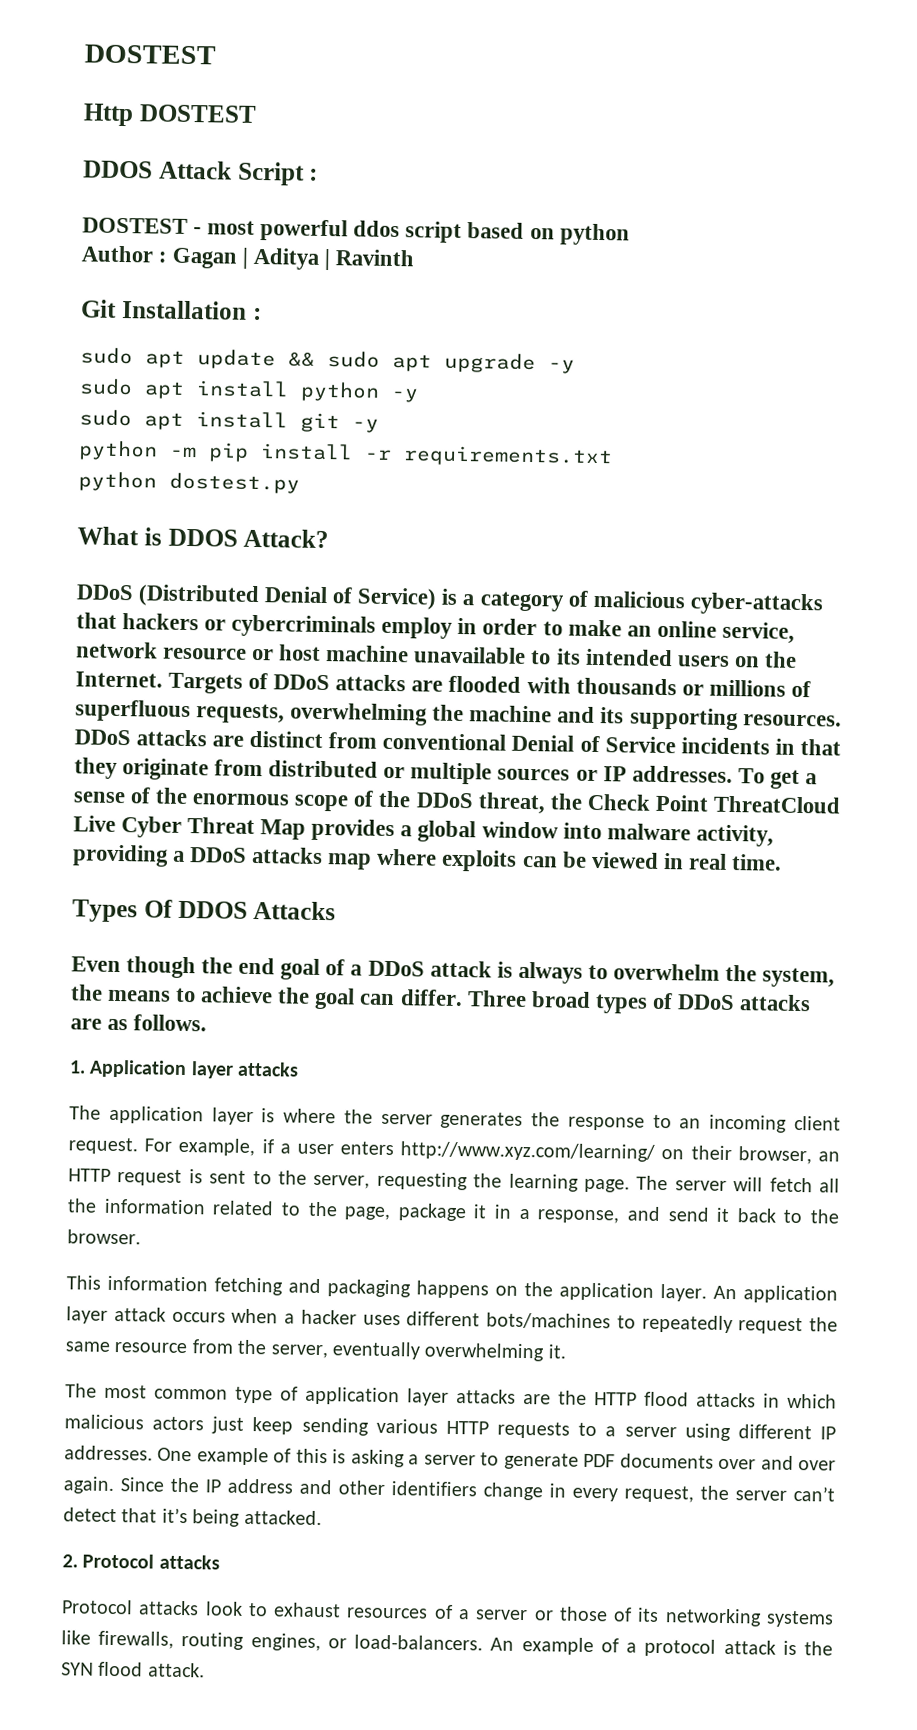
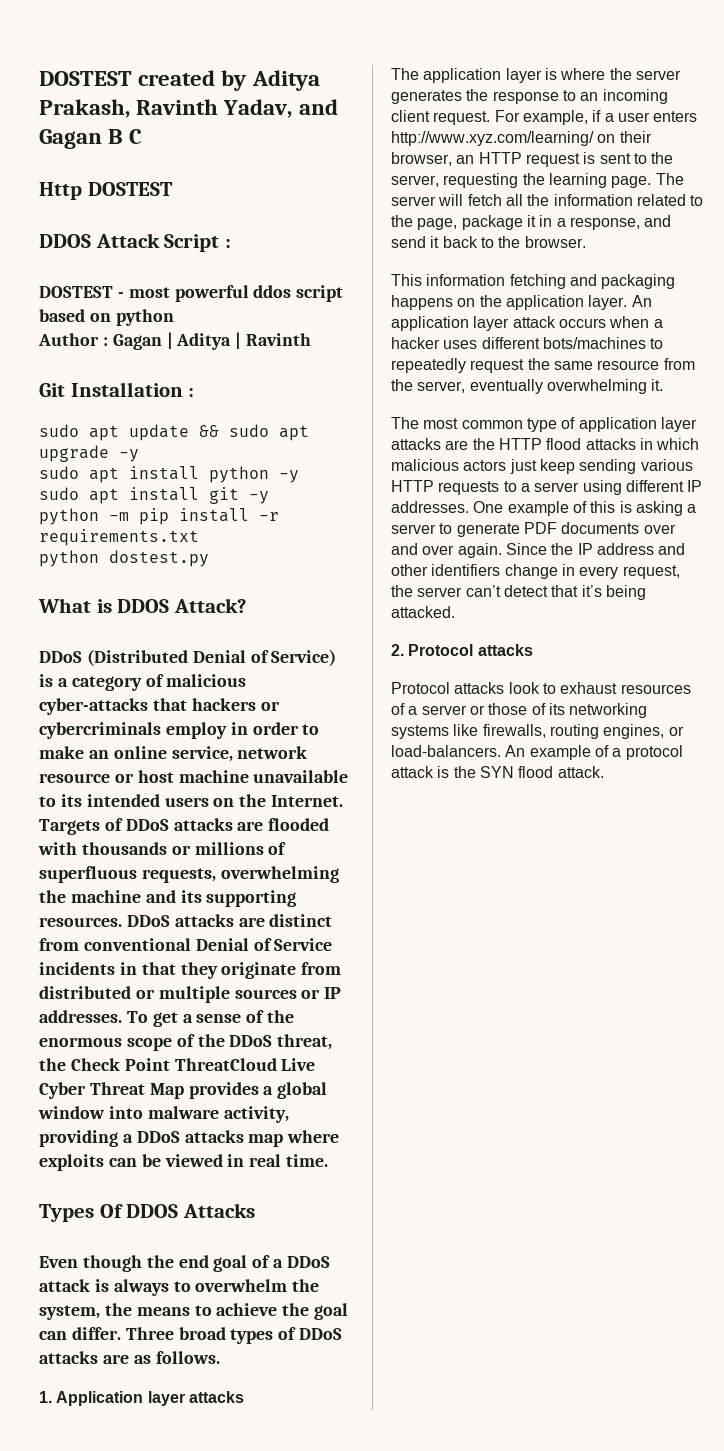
[84,44,216,65] DOSTEST -> [39,70,320,91] [39,99,338,118] [39,129,143,149] DOSTEST created by Aditya Prakash, Ravinth Yadav, and Gagan B C

